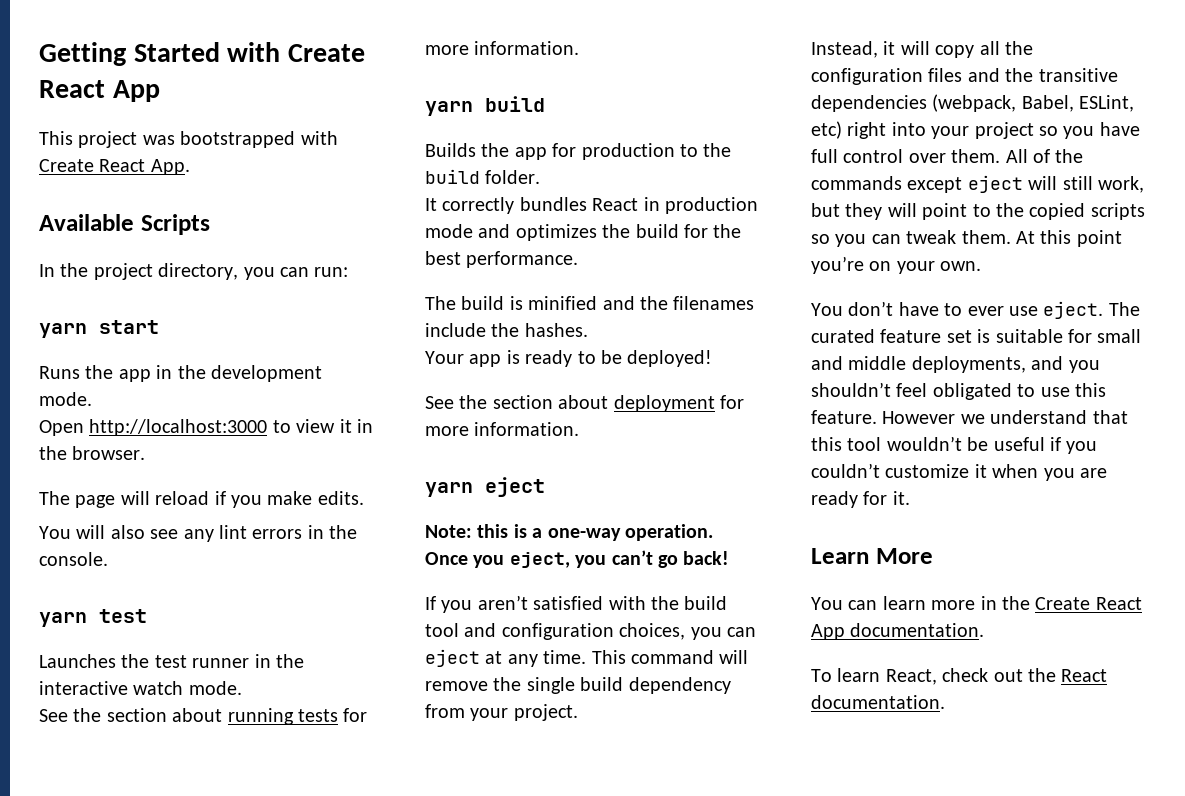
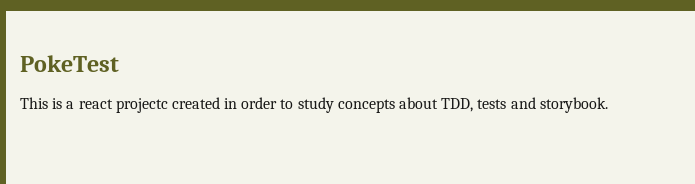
[39,42,365,66] [39,80,160,102] [39,131,338,148] [39,159,190,175] [39,214,210,235] [39,263,349,280] [39,320,159,338] [39,365,322,382] [39,392,92,406] [39,419,373,436] [39,446,146,460] [39,491,364,508] [39,525,358,542] [39,552,108,566] [39,609,147,627] [39,654,304,668] [39,681,242,695] [39,708,368,725] [425,41,580,55] [425,96,545,116] [425,143,732,160] [425,169,541,184] [425,197,758,214] [425,224,742,241] [425,251,579,268] [425,296,755,310] [425,323,588,337] [425,350,713,367] [425,395,744,412] [425,422,580,436] [425,477,545,497] [425,524,713,541] [425,550,730,568] [425,595,728,613] [425,623,756,640] [425,649,749,667] [425,677,731,694] [425,704,578,721] [811,41,1033,58] [811,68,1118,85] [811,94,1135,112] [811,121,1140,139] [811,149,1084,163] [811,175,1144,193] [811,203,1145,220] [811,230,1122,247] [811,256,982,274] [811,301,1140,319] [811,329,1142,343] [811,356,1100,373] [811,382,1106,400] [811,410,1128,424] [811,436,1098,454] [811,463,1107,481] [811,491,910,508] [811,548,933,564] [811,596,1142,610] [811,623,985,640] [811,668,1108,685] [811,695,945,709] Getting Started with Create React App // This project was bootstrapped with Create React App. // Available Scripts // In the project directory, you can run: // yarn start // Runs the app in the development mode. // Open http://localhost:3000 to view it in the browser. // The page will reload if you make edits. // You will also see any lint errors in the console. // yarn test // Launches the test runner in the interactive watch mode. // See the section about running tests for more information. // yarn build // Builds the app for production to the build folder. // It correctly bundles React in production mode and optimizes the build for the best performance. // The build is minified and the filenames include the hashes. // Your app is ready to be deployed! // See the section about deployment for more information. // yarn eject // Note: this is a one-way operation. Once you eject, you can’t go back! // If you aren’t satisfied with the build tool and configuration choices, you can eject at any time. This command will remove the single build dependency from your project. // Instead, it will copy all the configuration files and the transitive dependencies (webpack, Babel, ESLint, etc) right into your project so you have full control over them. All of the commands except eject will still work, but they will point to the copied scripts so you can tweak them. At this point you’re on your own. // You don’t have to ever use eject. The curated feature set is suitable for small and middle deployments, and you shouldn’t feel obligated to use this feature. However we understand that this tool wouldn’t be useful if you couldn’t customize it when you are ready for it. // Learn More // You can learn more in the Create React App documentation. // To learn React, check out the React documentation. -> [20,55,119,72] [20,97,608,113] PokeTest // This is a react projectc created in order to study concepts about TDD, tests and storybook.

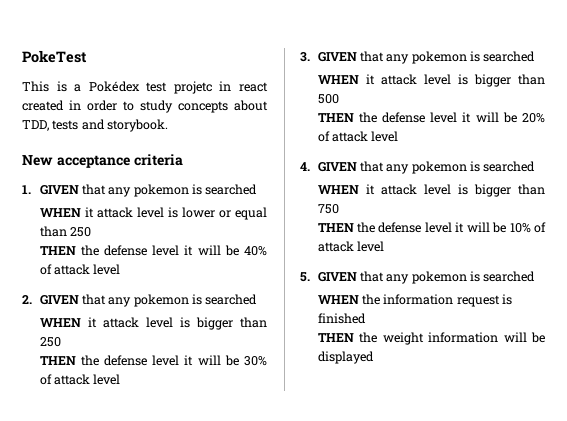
[78,98,168,113] react projectc -> [88,81,268,94] Pokédex test projetc in react
(608, 105) none -> [22,154,183,168] [22,184,258,197] [39,207,267,220] [39,226,91,237] [39,245,267,256] [39,264,121,275] [22,294,258,307] [39,317,267,330] [39,337,61,347] [39,355,267,366] [39,374,121,385] [300,51,536,64] [317,74,545,87] [317,94,339,104] [317,112,545,123] [317,131,399,142] [300,161,536,174] [317,184,545,197] [317,204,339,214] [317,222,546,233] [317,241,384,252] [300,271,536,284] [317,294,513,307] [317,313,366,324] [317,332,545,345] [317,351,374,364] // New acceptance criteria // 1. GIVEN that any pokemon is searched // WHEN it attack level is lower or equal than 250 // THEN the defense level it will be 40% of attack level // 2. GIVEN that any pokemon is searched // WHEN it attack level is bigger than 250 // THEN the defense level it will be 30% of attack level // 3. GIVEN that any pokemon is searched // WHEN it attack level is bigger than 500 // THEN the defense level it will be 20% of attack level // 4. GIVEN that any pokemon is searched // WHEN it attack level is bigger than 750 // THEN the defense level it will be 10% of attack level // 5. GIVEN that any pokemon is searched // WHEN the information request is finished // THEN the weight information will be displayed

